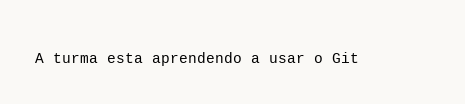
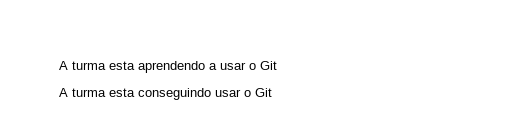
(359, 57) none -> [59,88,272,100] // A turma esta conseguindo usar o Git

